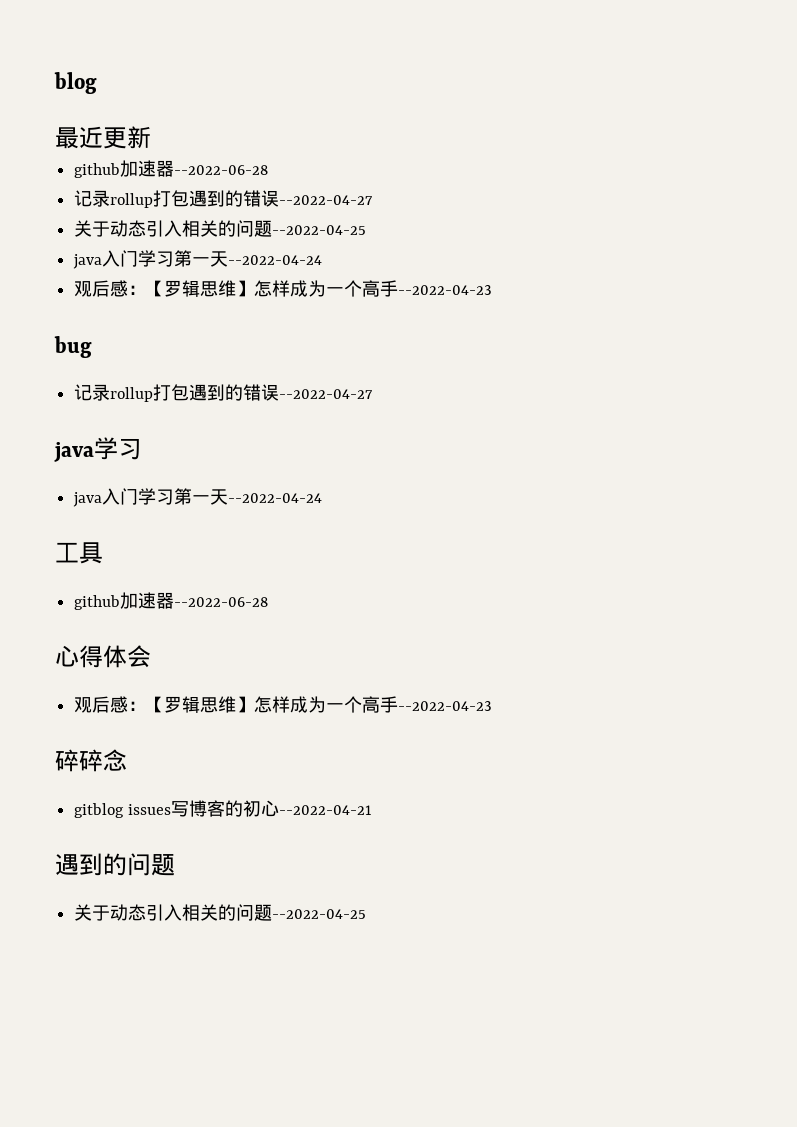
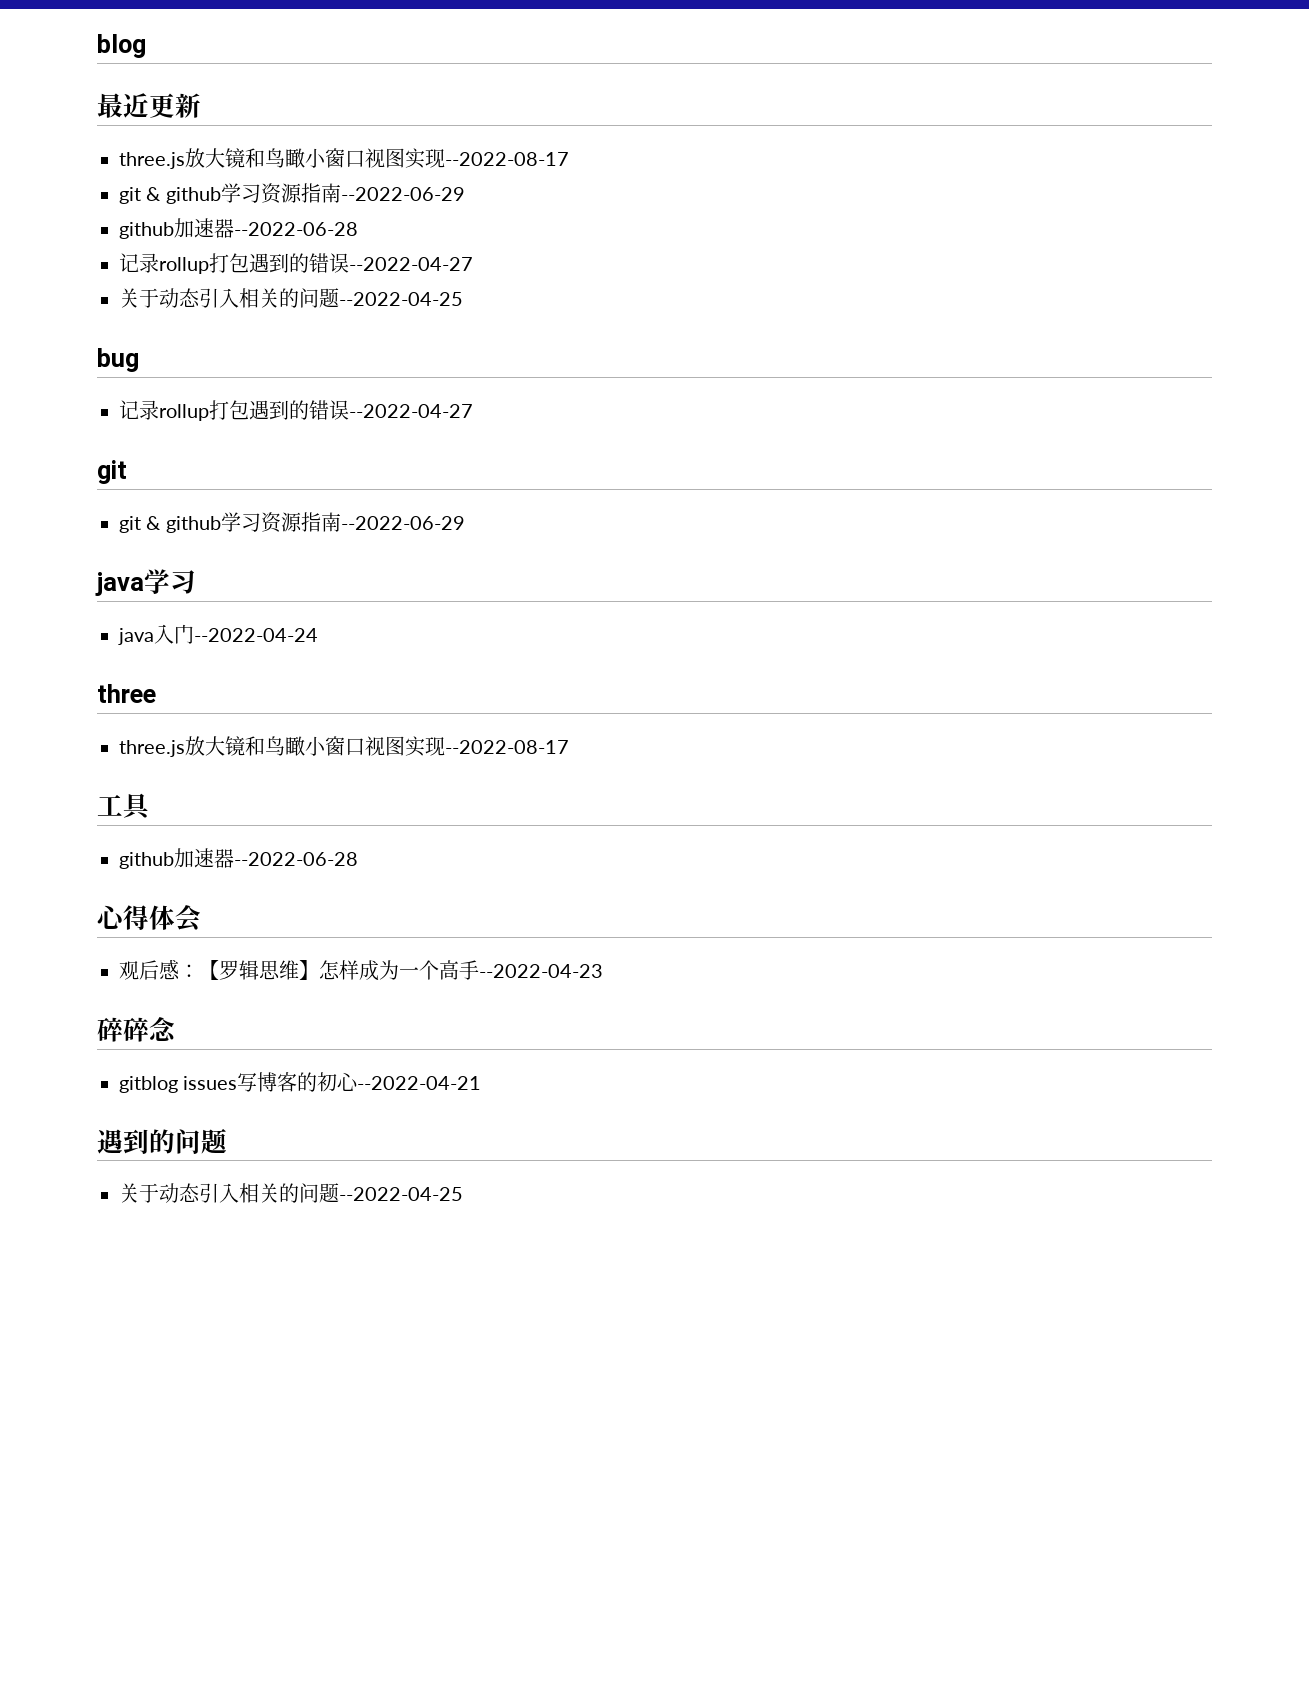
(151, 137) none -> [119,148,569,169] [119,183,465,204] // three.js放大镜和鸟瞰小窗口视图实现--2022-08-17 // git & github学习资源指南--2022-06-29
[73,250,323,269] [74,280,493,297] // java入门学习第一天--2022-04-24 // 观后感：【罗辑思维】怎样成为一个高手--2022-04-23 -> (463, 299) none
(374, 394) none -> [97,460,127,484] [119,512,465,533] // git // git & github学习资源指南--2022-06-29
[138,488,323,505] 学习第一天--2022-04-24 -> [194,628,318,642] [97,684,156,703] [119,736,569,757] --2022-04-24 // three // three.js放大镜和鸟瞰小窗口视图实现--2022-08-17

